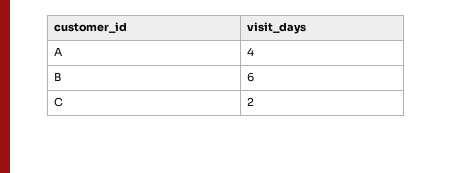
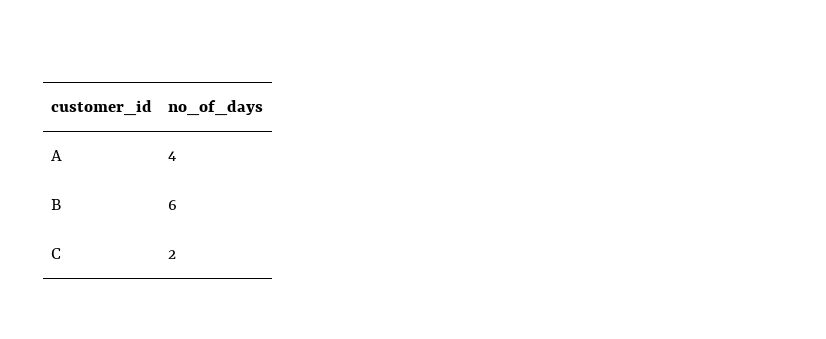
[247,22,307,34] visit_days -> [167,100,263,116] no_of_days

